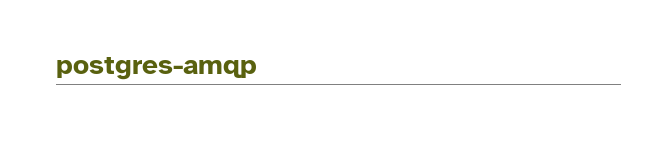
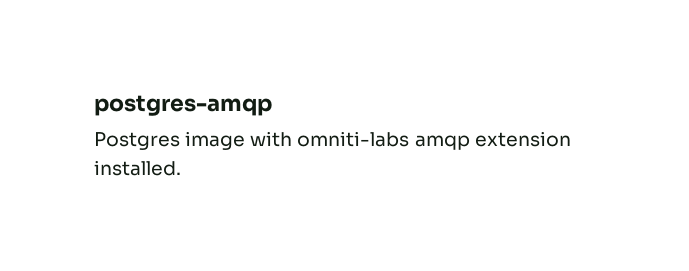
(257, 68) none -> [94,131,571,150] [94,160,181,176] // Postgres image with omniti-labs amqp extension installed.

